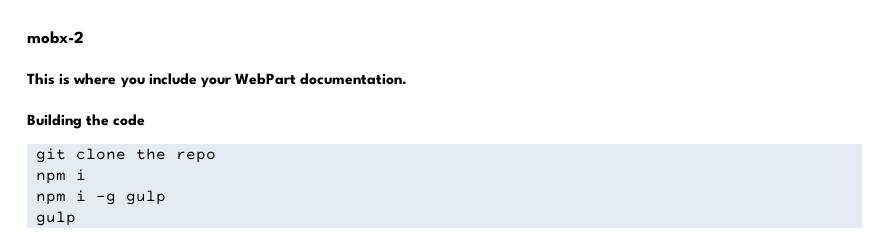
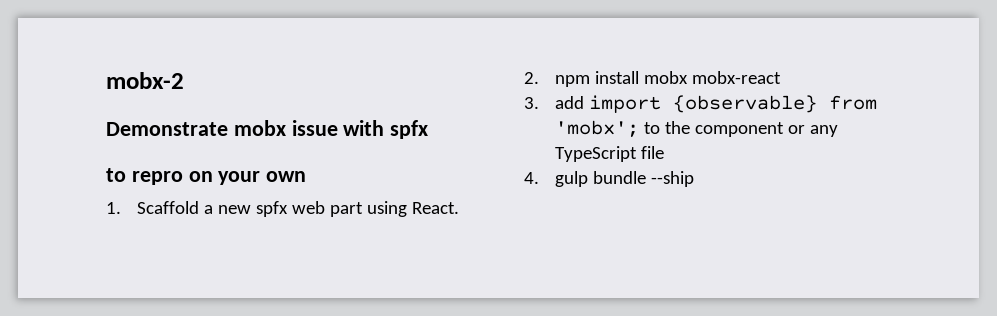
[27,73,408,88] [27,114,146,129] [35,148,216,163] [35,169,86,184] [35,190,166,205] [35,211,76,226] This is where you include your WebPart documentation. // Building the code // git clone the repo // npm i // npm i -g gulp // gulp -> [106,120,429,139] [106,168,307,185] [106,201,460,217] [524,71,782,87] [524,95,878,113] [555,120,839,137] [555,146,665,162] [524,171,695,187] Demonstrate mobx issue with spfx // to repro on your own // 1. Scaffold a new spfx web part using React. // 2. npm install mobx mobx-react // 3. add import {observable} from 'mobx'; to the component or any TypeScript file // 4. gulp bundle --ship

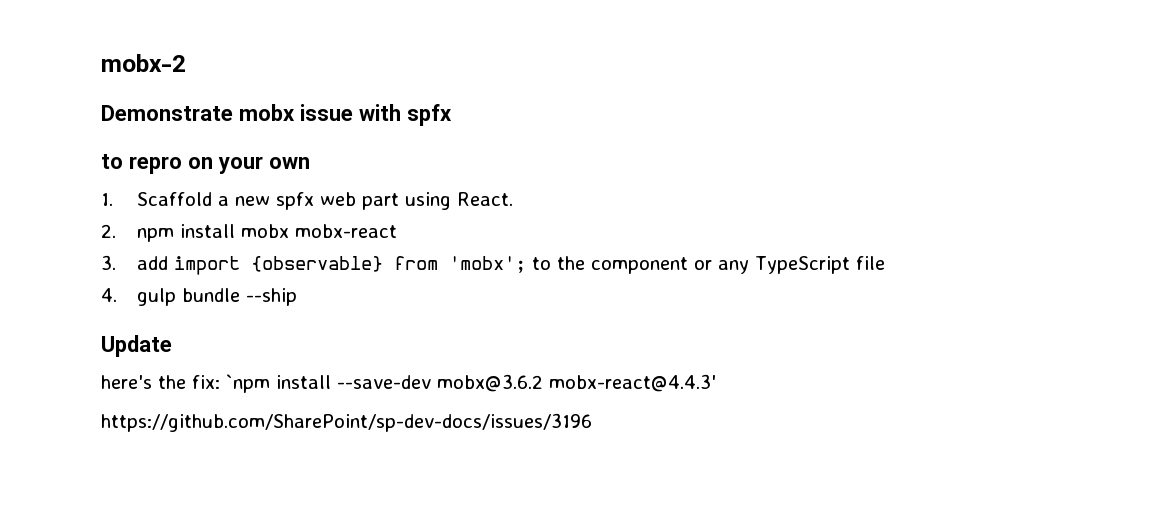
(695, 179) none -> [101,335,172,357] [101,374,716,393] [101,413,592,432] // Update // here's the fix: `npm install --save-dev mobx@3.6.2 mobx-react@4.4.3' // https://github.com/SharePoint/sp-dev-docs/issues/3196

